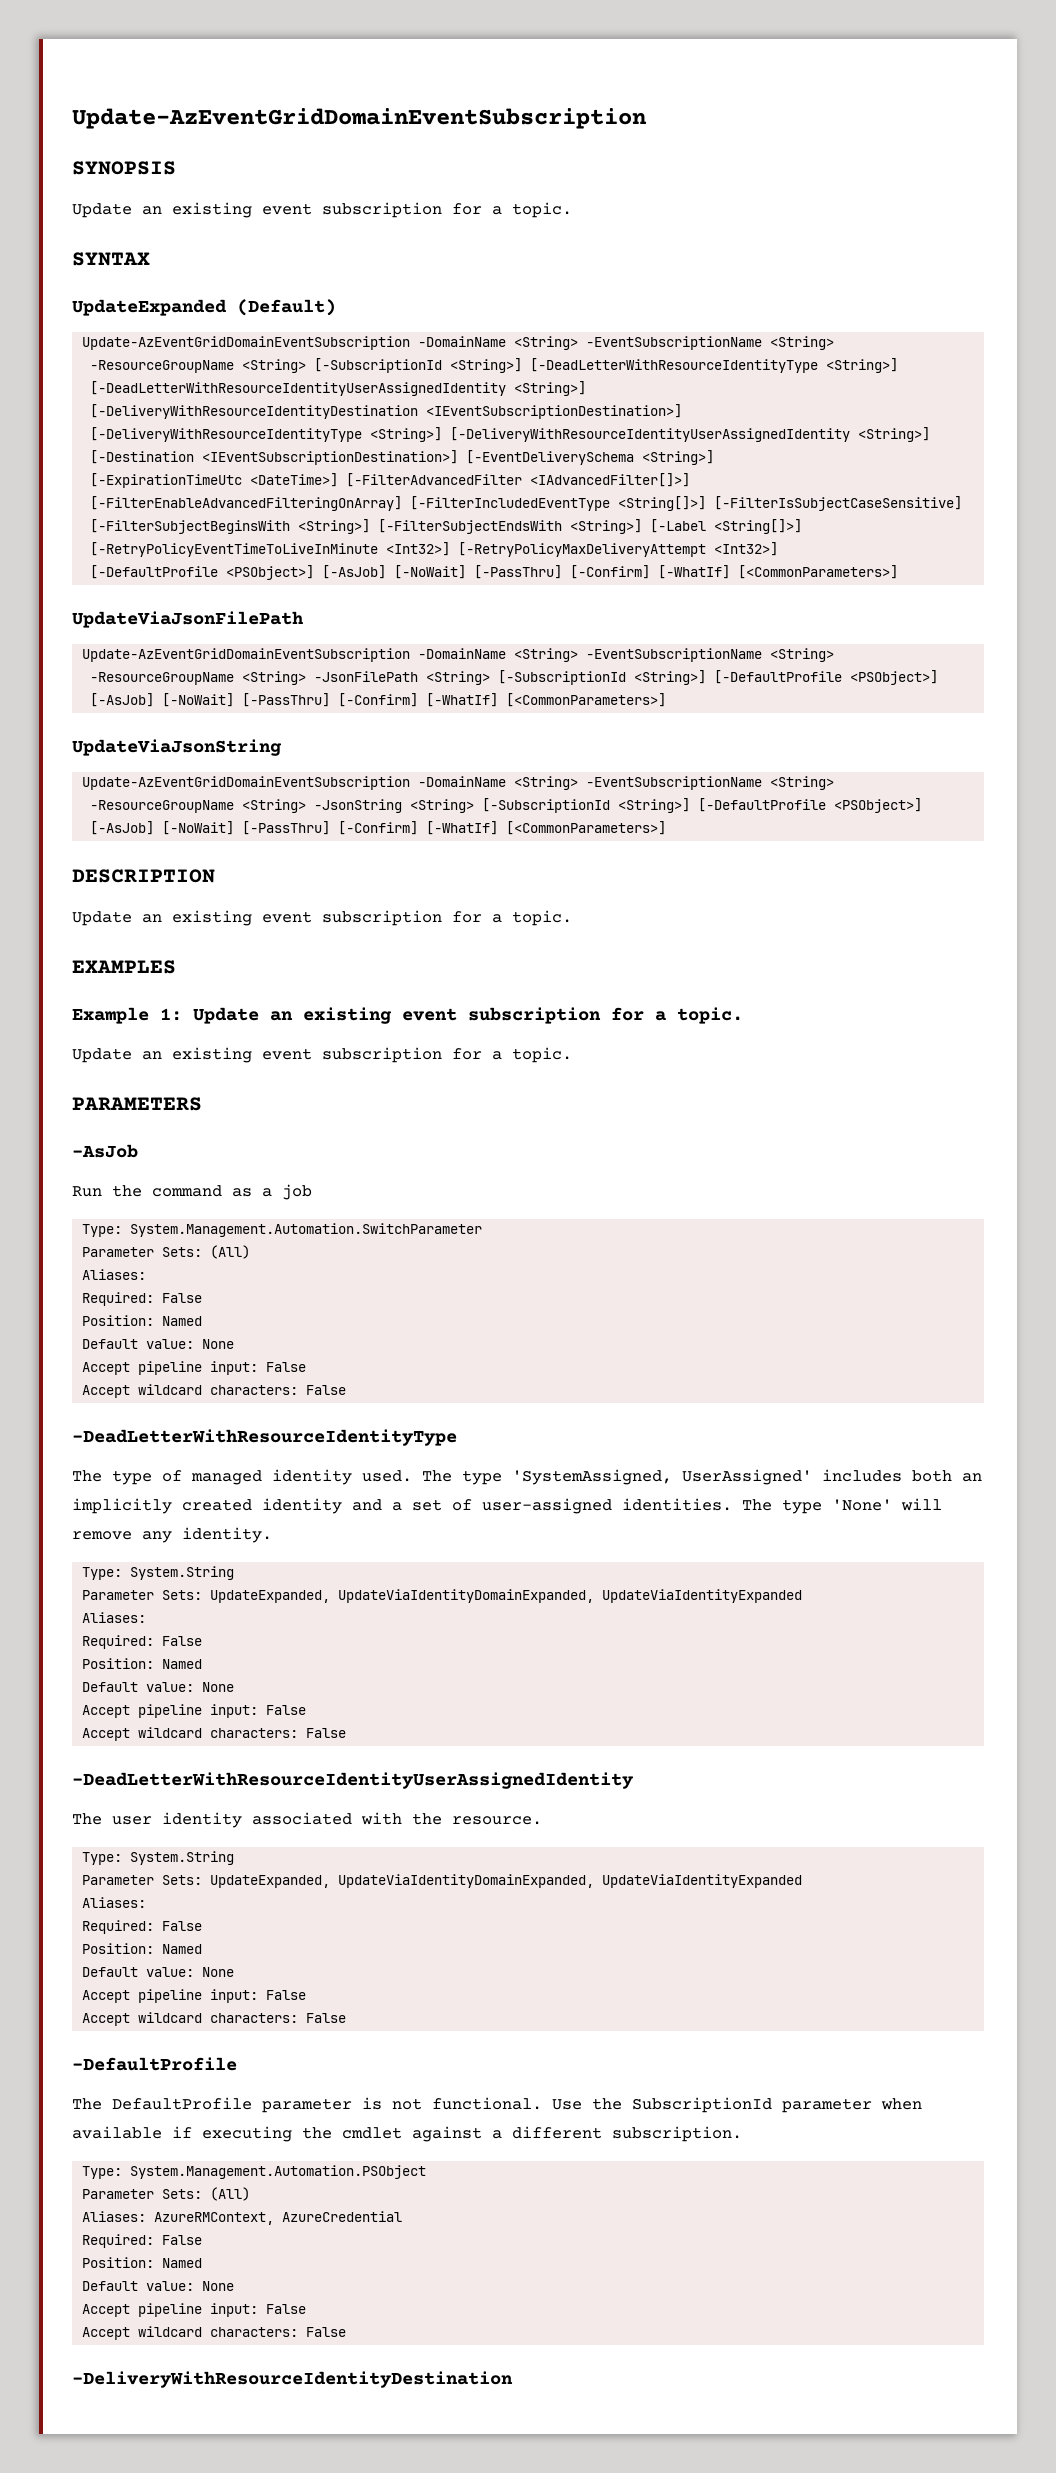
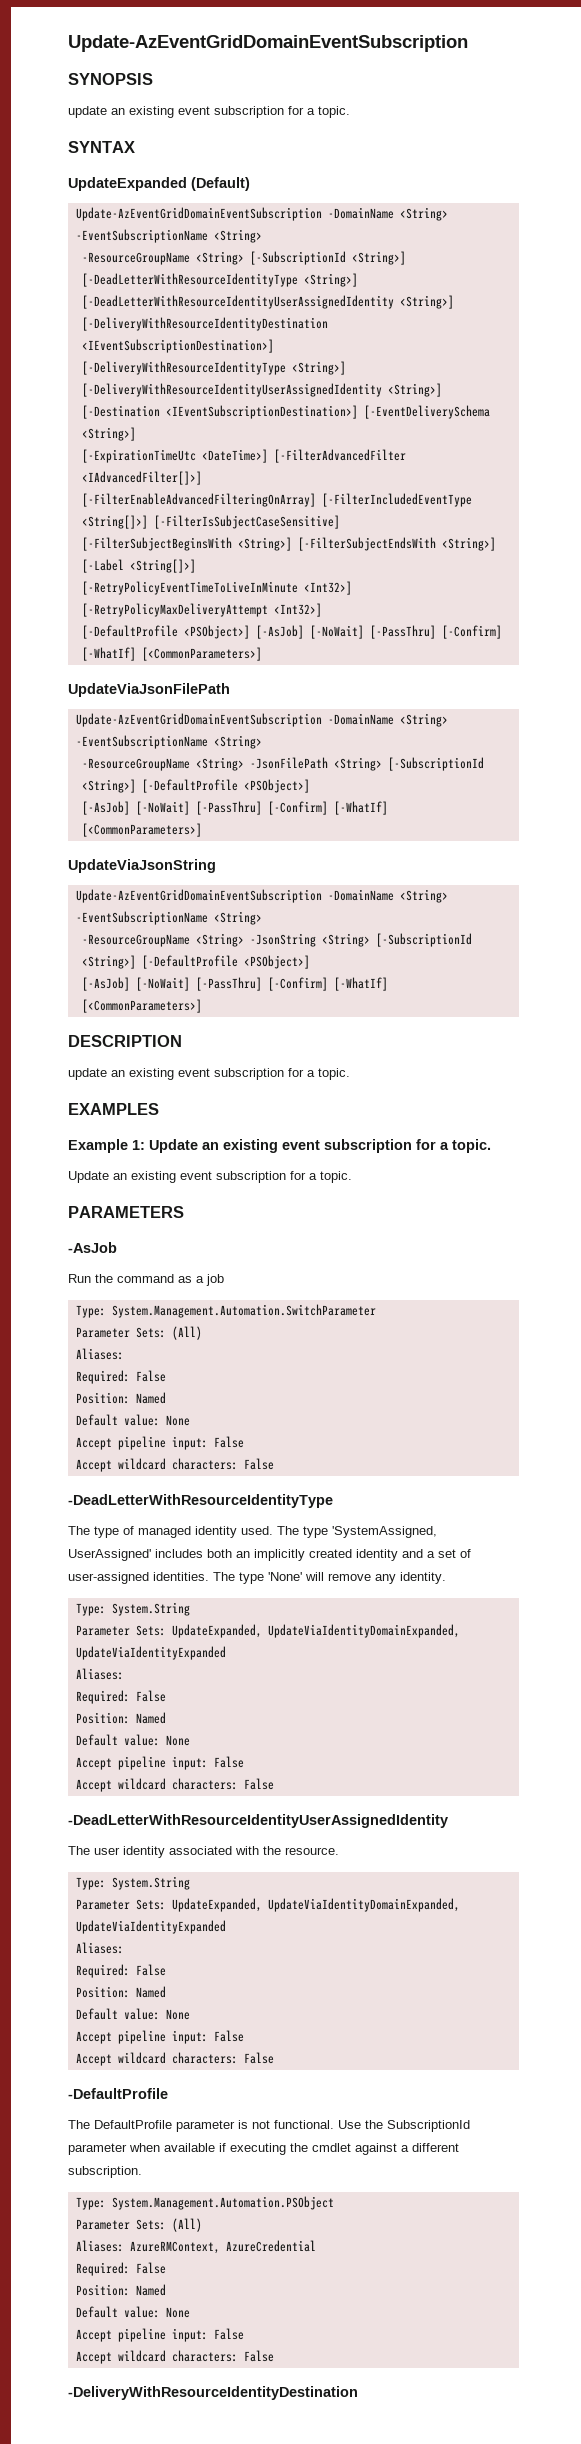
[72,203,132,218] Update -> [68,106,107,118] update
[72,911,132,926] Update -> [68,1068,107,1080] update

